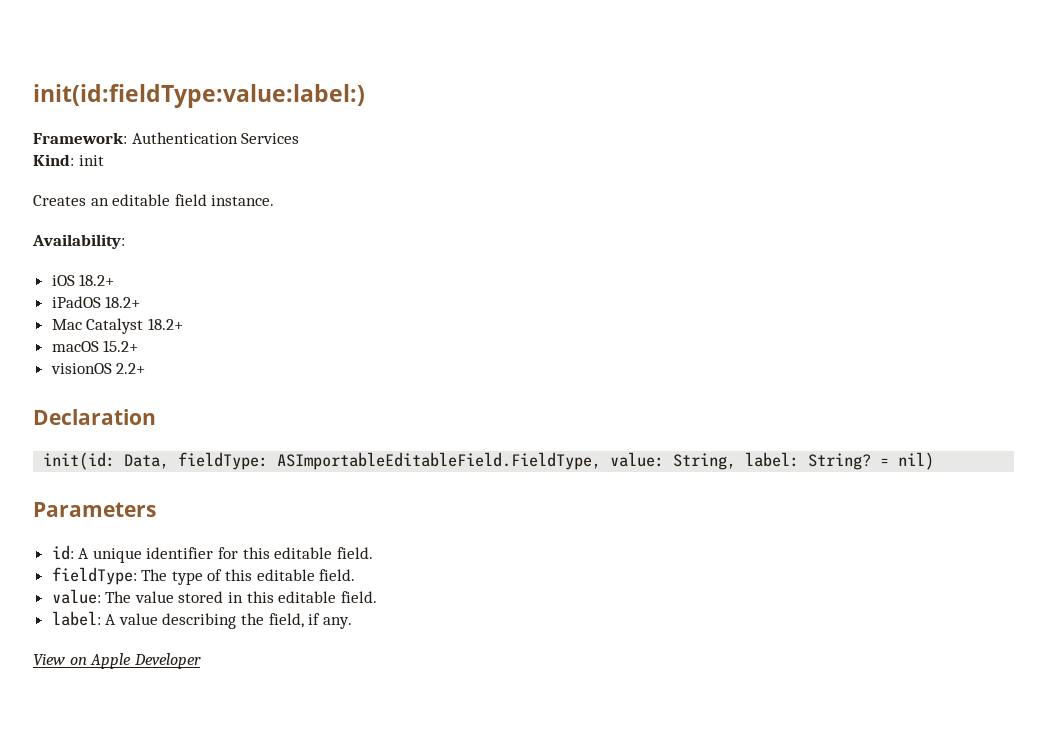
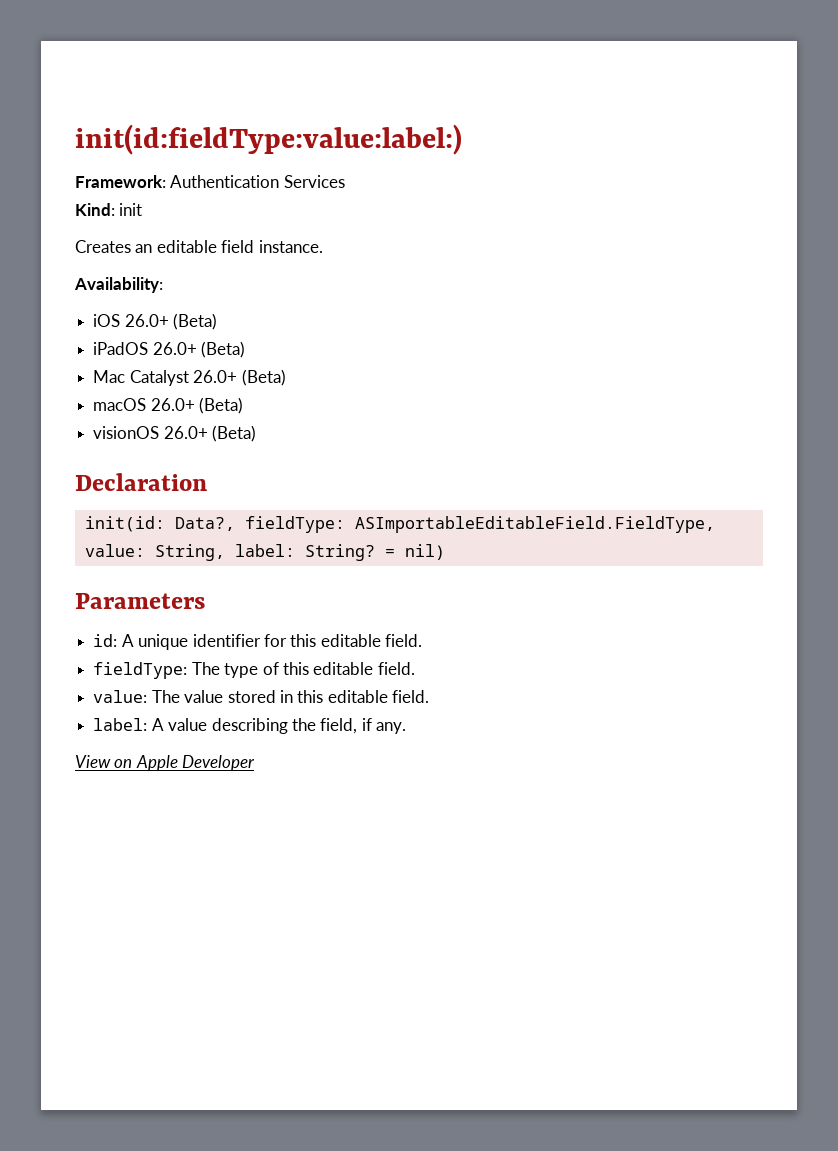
[79,274,115,286] 18.2+ -> [124,313,218,330] 26.0+ (Beta)
[105,296,141,308] 18.2+ -> [152,341,246,358] 26.0+ (Beta)
[147,318,183,330] 18.2+ -> [193,369,286,386] 26.0+ (Beta)
[103,340,139,352] 15.2+ -> [150,397,244,414] 26.0+ (Beta)
[116,363,146,374] 2.2+ -> [163,425,257,442] 26.0+ (Beta)
[124,454,170,469] Data, -> [174,517,235,531] Data?,

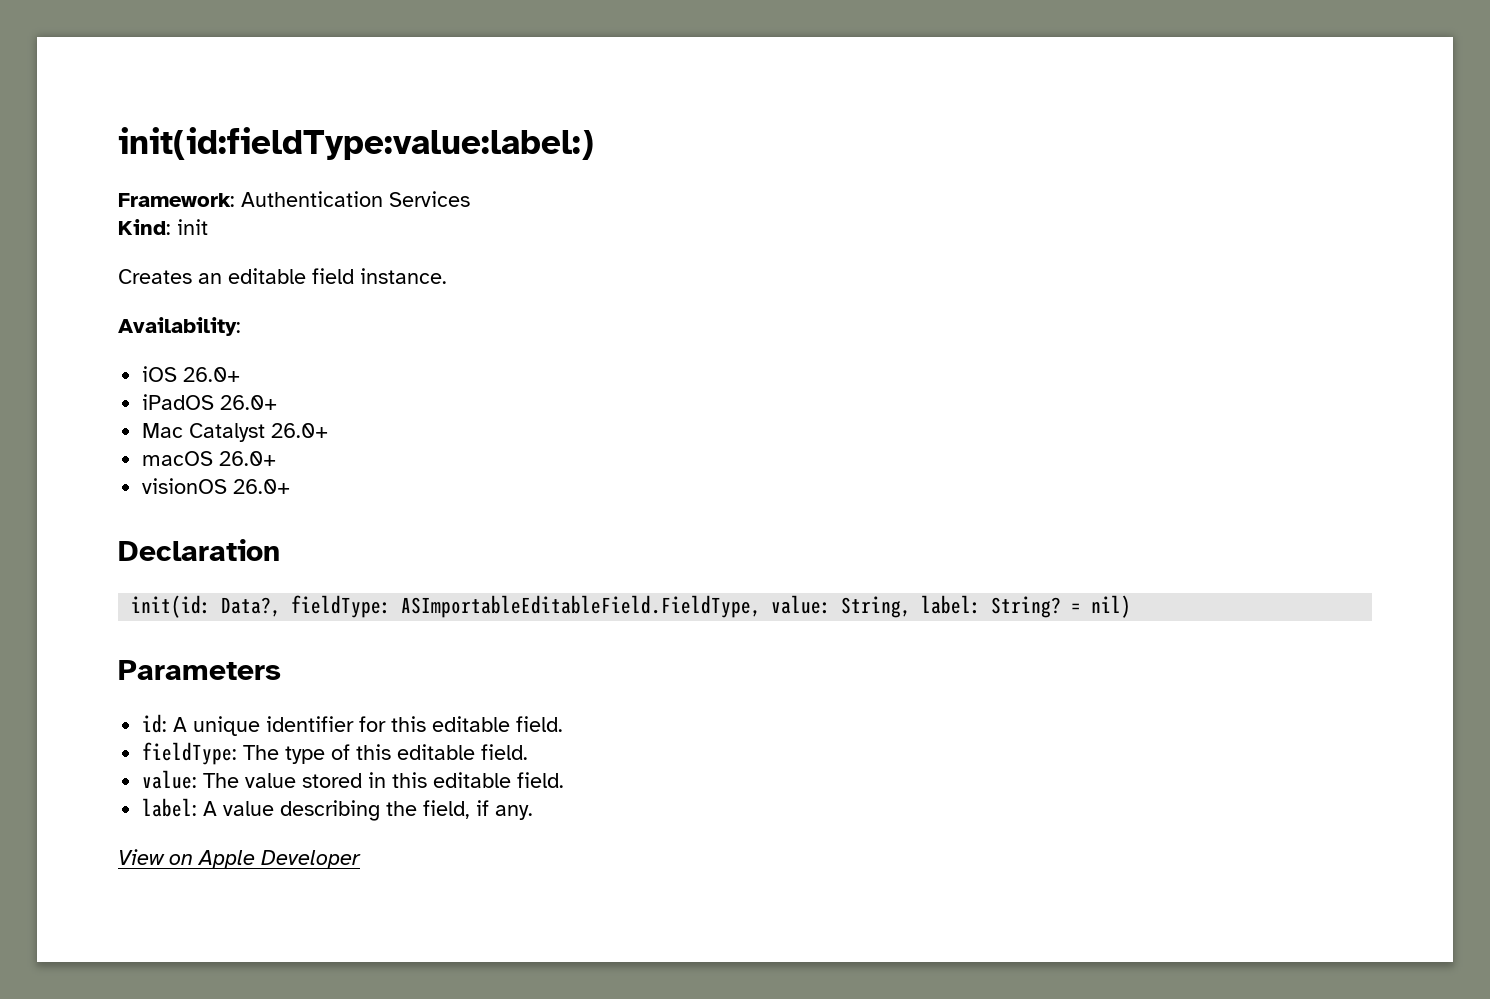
[173,313,218,330] (Beta) -> (241, 374) none
[201,341,246,358] (Beta) -> (278, 402) none
[241,369,286,386] (Beta) -> (329, 430) none
[199,397,244,414] (Beta) -> (277, 458) none
[212,425,257,442] (Beta) -> (291, 486) none

